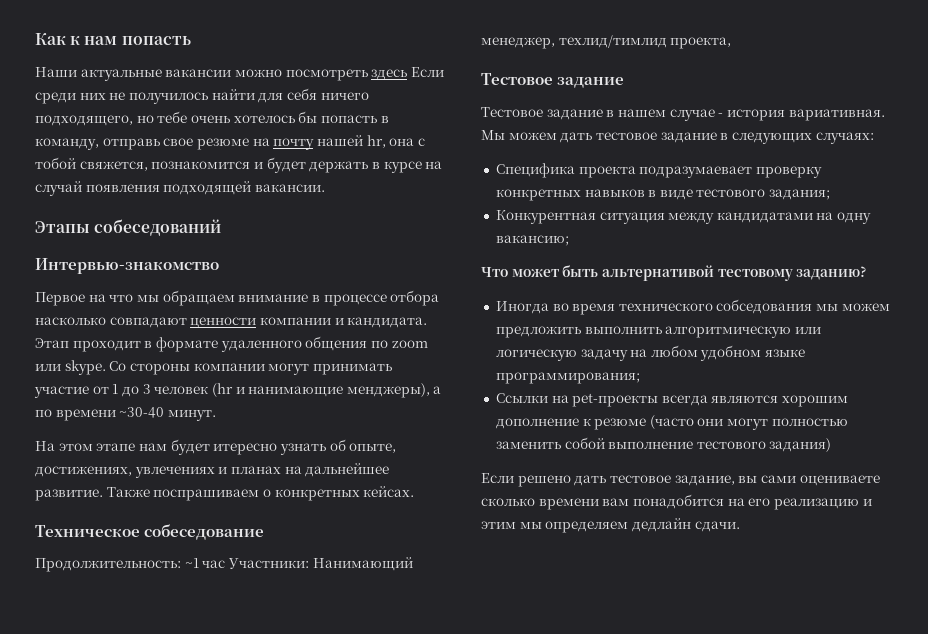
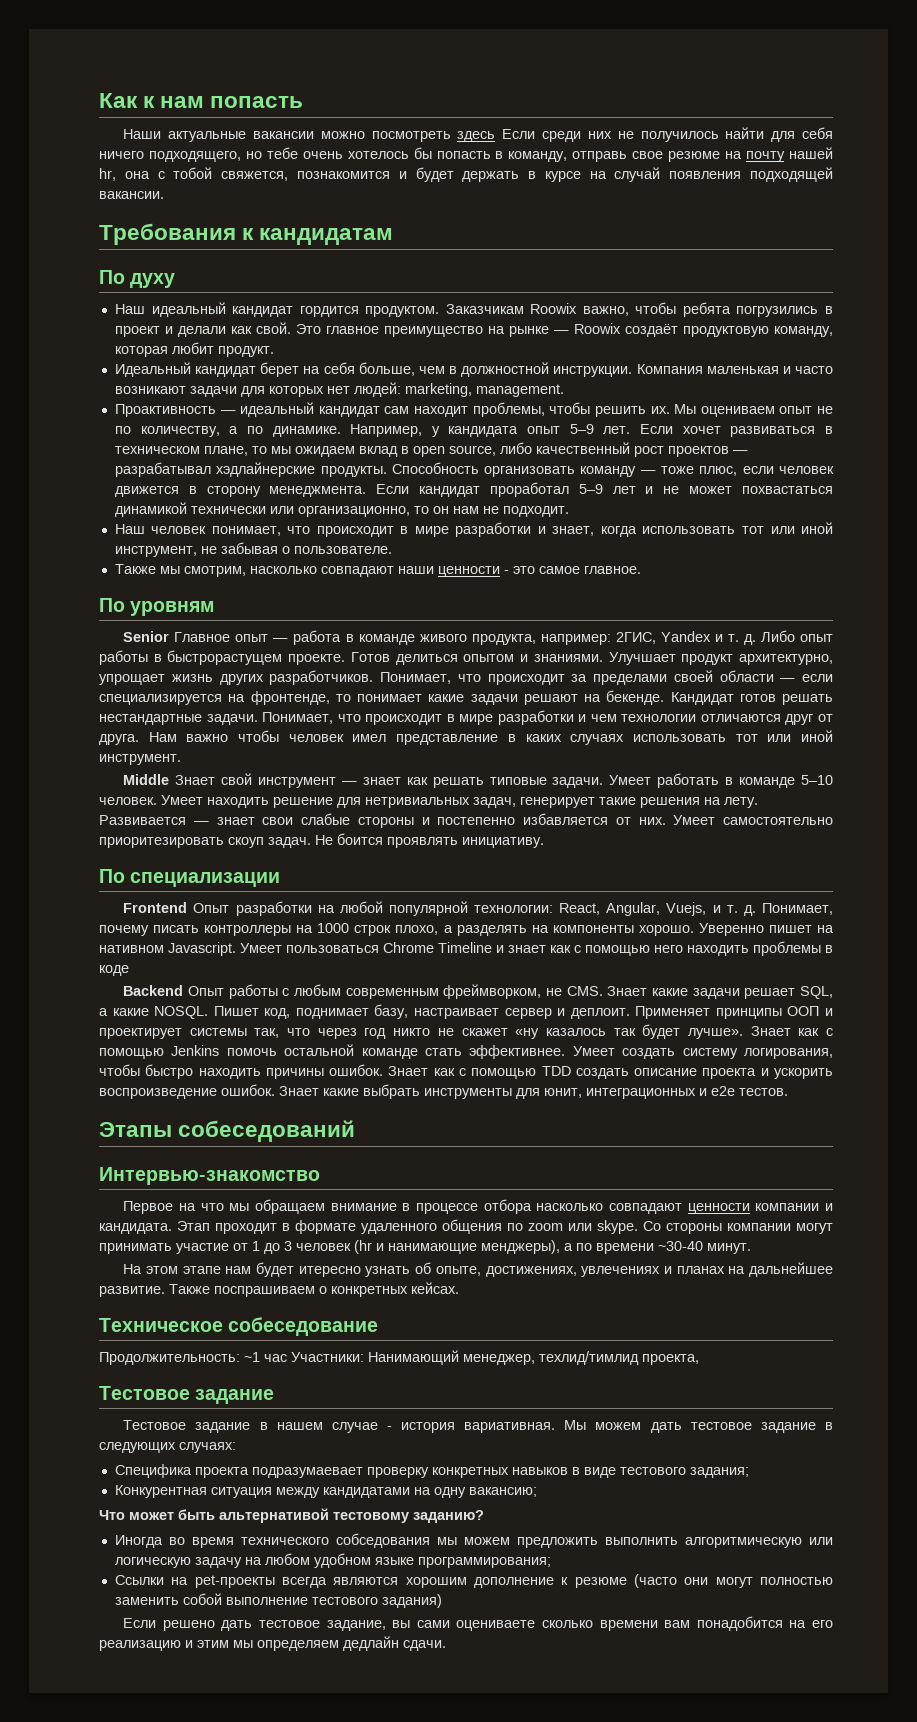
(325, 188) none -> [99,223,394,245] [99,270,176,288] [114,302,833,317] [114,322,833,337] [114,342,274,357] [114,362,833,377] [114,382,564,397] [114,402,833,417] [114,424,833,437] [114,442,748,457] [114,462,834,477] [114,482,833,497] [114,502,569,517] [114,522,833,537] [114,542,392,557] [114,564,641,577] [99,598,215,616] [123,630,833,645] [99,650,834,665] [99,670,833,685] [99,690,833,705] [99,710,834,725] [99,730,834,745] [99,754,181,765] [123,773,833,788] [99,795,758,808] [99,813,833,828] [99,833,544,848] [99,869,281,887] [123,901,833,916] [99,923,834,936] [99,941,833,956] [99,965,129,976] [123,984,833,999] [99,1004,833,1019] [99,1024,833,1039] [99,1044,833,1059] [99,1064,834,1079] [99,1084,788,1099] // Требования к кандидатам // По духу // Наш идеальный кандидат гордится продуктом. Заказчикам Roowix важно, чтобы ребята погрузились в проект и делали как свой. Это главное преимущество на рынке — Roowix создаёт продуктовую команду, которая любит продукт. // Идеальный кандидат берет на себя больше, чем в должностной инструкции. Компания маленькая и часто возникают задачи для которых нет людей: marketing, management. // Проактивность — идеальный кандидат сам находит проблемы, чтобы решить их. Мы оцениваем опыт не по количеству, а по динамике. Например, у кандидата опыт 5–9 лет. Если хочет развиваться в техническом плане, то мы ожидаем вклад в open source, либо качественный рост проектов — разрабатывал хэдлайнерские продукты. Способность организовать команду — тоже плюс, если человек движется в сторону менеджмента. Если кандидат проработал 5–9 лет и не может похвастаться динамикой технически или организационно, то он нам не подходит. // Наш человек понимает, что происходит в мире разработки и знает, когда использовать тот или иной инструмент, не забывая о пользователе. // Также мы смотрим, насколько совпадают наши ценности - это самое главное. // По уровням // Senior Главное опыт — работа в команде живого продукта, например: 2ГИС, Yandex и т. д. Либо опыт работы в быстрорастущем проекте. Готов делиться опытом и знаниями. Улучшает продукт архитектурно, упрощает жизнь других разработчиков. Понимает, что происходит за пределами своей области — если специализируется на фронтенде, то понимает какие задачи решают на бекенде. Кандидат готов решать нестандартные задачи. Понимает, что происходит в мире разработки и чем технологии отличаются друг от друга. Нам важно чтобы человек имел представление в каких случаях использовать тот или иной инструмент. // Middle Знает свой инструмент — знает как решать типовые задачи. Умеет работать в команде 5–10 человек. Умеет находить решение для нетривиальных задач, генерирует такие решения на лету. Развивается — знает свои слабые стороны и постепенно избавляется от них. Умеет самостоятельно приоритезировать скоуп задач. Не боится проявлять инициативу. // По специализации // Frontend Опыт разработки на любой популярной технологии: React, Angular, Vuejs, и т. д. Понимает, почему писать контроллеры на 1000 строк плохо, а разделять на компоненты хорошо. Уверенно пишет на нативном Javascript. Умеет пользоваться Chrome Timeline и знает как с помощью него находить проблемы в коде // Backend Опыт работы с любым современным фреймворком, не CMS. Знает какие задачи решает SQL, а какие NOSQL. Пишет код, поднимает базу, настраивает сервер и деплоит. Применяет принципы ООП и проектирует системы так, что через год никто не скажет «ну казалось так будет лучше». Знает как с помощью Jenkins помочь остальной команде стать эффективнее. Умеет создать систему логирования, чтобы быстро находить причины ошибок. Знает как с помощью TDD создать описание проекта и ускорить воспроизведение ошибок. Знает какие выбрать инструменты для юнит, интеграционных и е2е тестов.

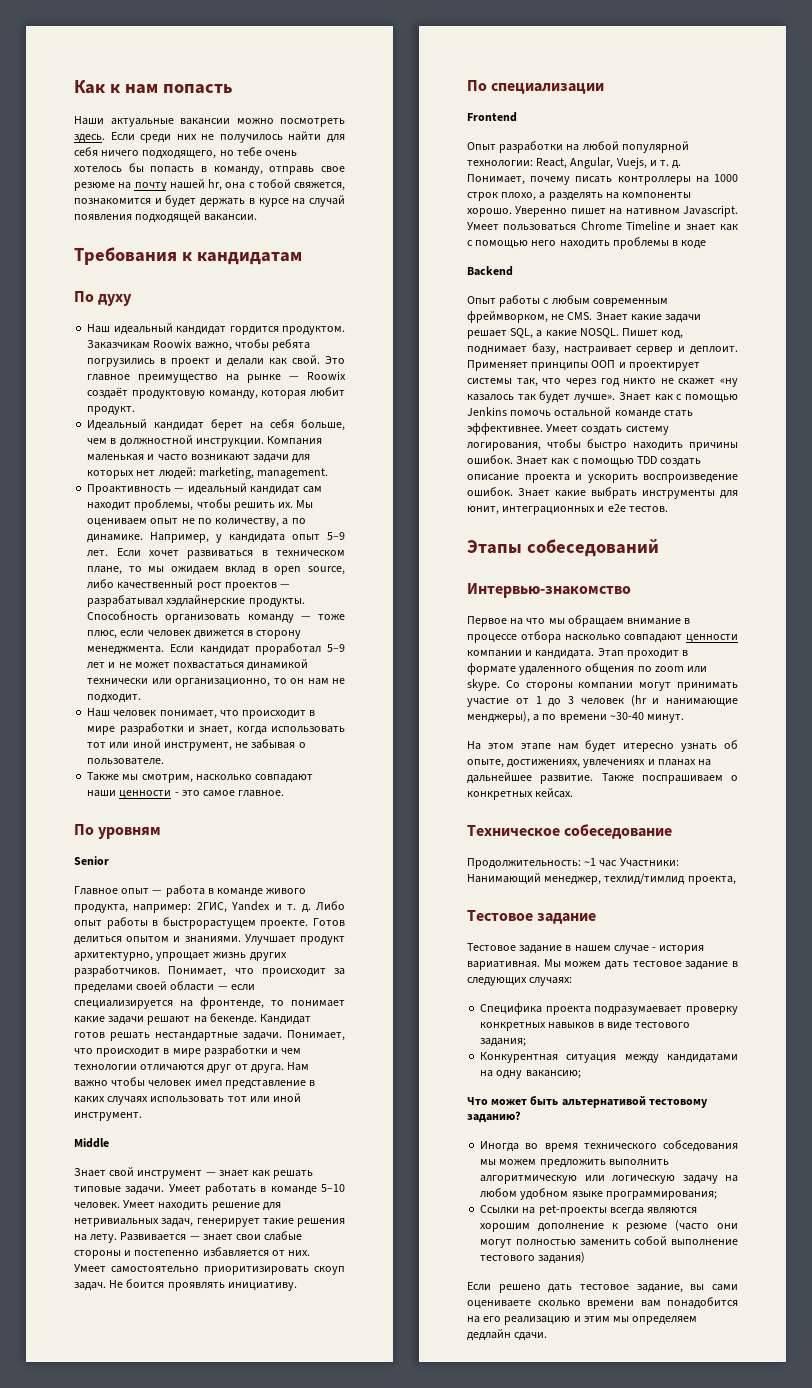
[457,131,496,142] здесь -> [74,134,105,143] здесь.
(170, 636) none -> (109, 860) //
(170, 779) none -> (109, 1143) //
[99,837,224,848] приоритезировать -> [204,1266,309,1275] приоритизировать
(188, 907) none -> (517, 117) //
(184, 990) none -> (513, 271) //

